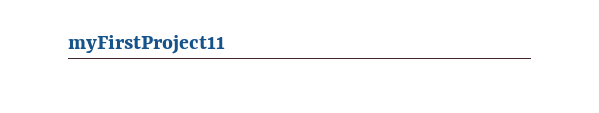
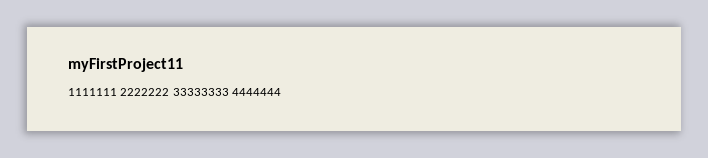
(225, 44) none -> [68,88,282,96] // 1111111 2222222 33333333 4444444

